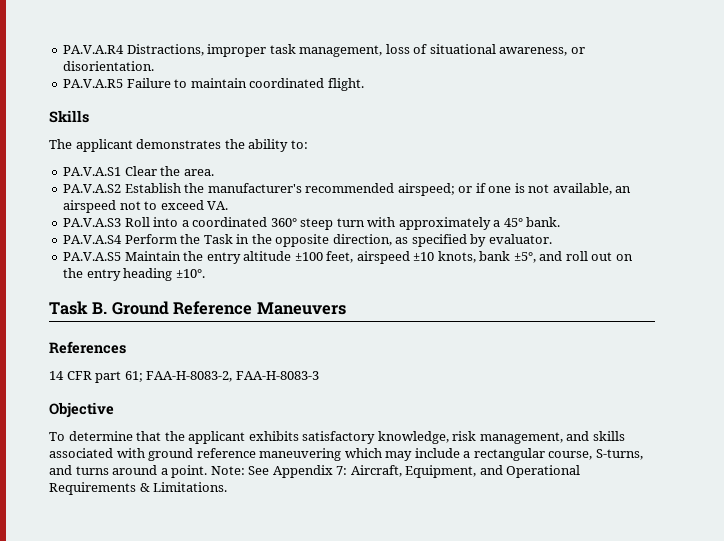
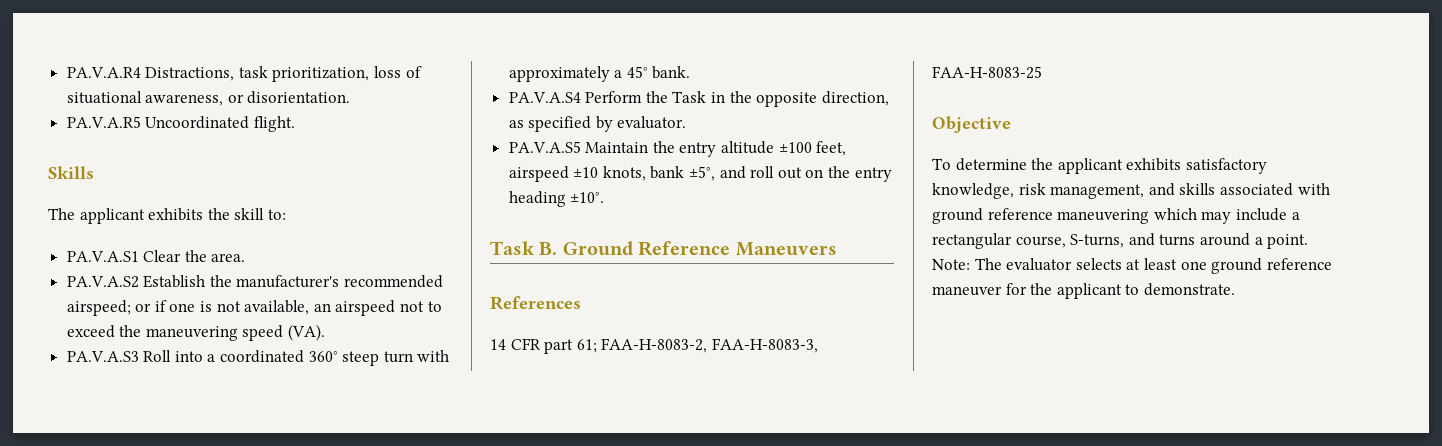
[207,44,383,57] improper task management, -> [238,66,370,82] task prioritization,
[126,78,325,88] Failure to maintain coordinated -> [145,116,250,129] Uncoordinated
[136,139,289,152] demonstrates the ability -> [148,208,265,221] exhibits the skill
[207,201,229,210] VA. -> [119,324,326,341] the maneuvering speed (VA).
[235,371,319,380] FAA-H-8083-3 -> [711,338,818,353] [932,66,1042,79] FAA-H-8083-3, FAA-H-8083-25
[136,431,162,441] that -> (1027, 164) none
[248,465,581,478] [49,482,228,495] See Appendix 7: Aircraft, Equipment, and Operational Requirements & Limitations. -> [974,258,1332,274] [932,283,1235,299] The evaluator selects at least one ground reference maneuver for the applicant to demonstrate.

